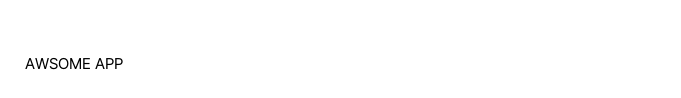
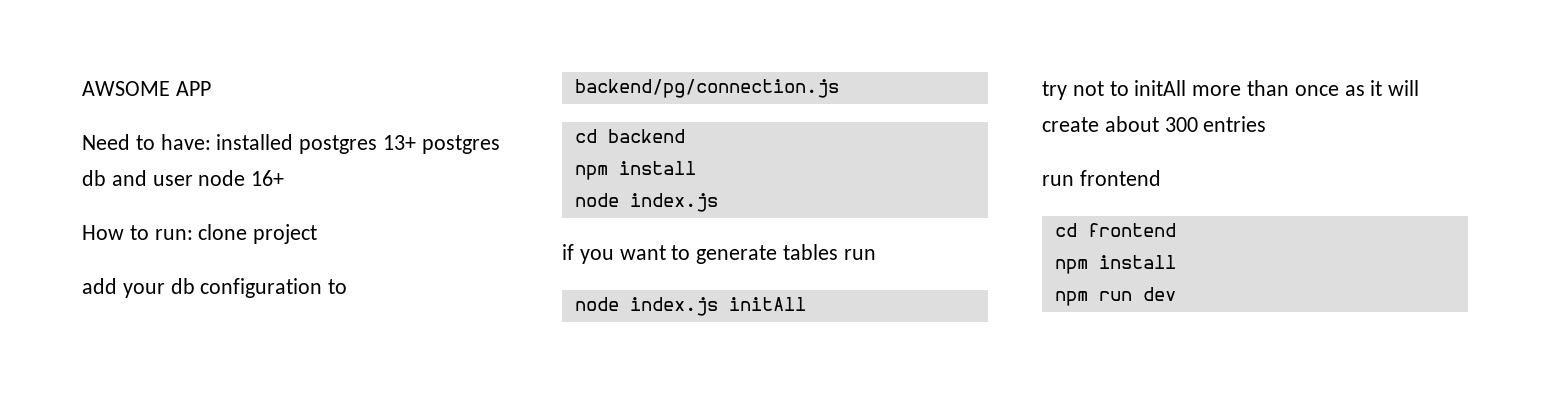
(124, 63) none -> [82,134,500,154] [82,170,285,186] [82,224,318,244] [82,278,348,298] [574,79,839,98] [574,129,685,143] [574,161,696,180] [574,193,718,212] [562,244,876,264] [574,297,806,316] [1042,80,1420,100] [1042,116,1267,132] [1042,170,1161,186] [1054,223,1176,237] [1054,255,1176,274] [1054,287,1176,306] // Need to have: installed postgres 13+ postgres db and user node 16+ // How to run: clone project // add your db configuration to // backend/pg/connection.js // cd backend // npm install // node index.js // if you want to generate tables run // node index.js initAll // try not to initAll more than once as it will create about 300 entries // run frontend // cd frontend // npm install // npm run dev

